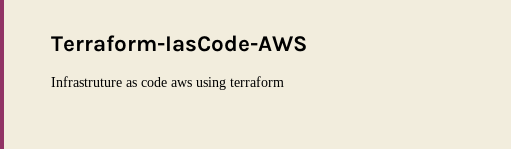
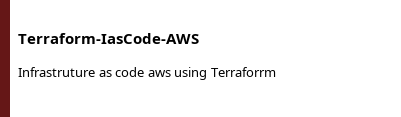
[230,76,284,87] terraform -> [210,67,276,77] Terraforrm

